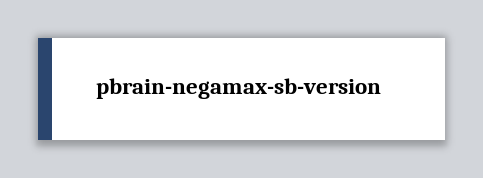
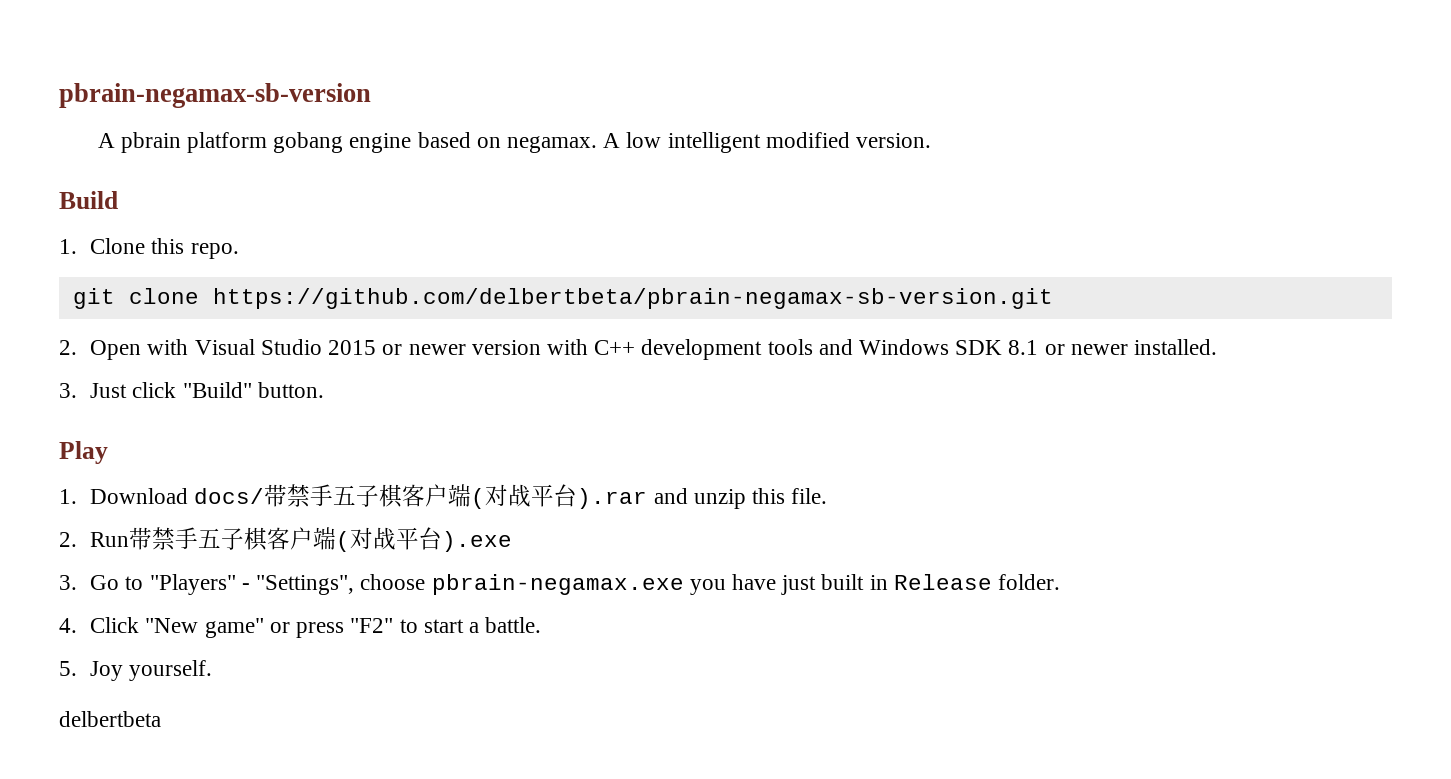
(381, 88) none -> [97,132,932,153] [59,191,118,209] [59,238,239,259] [72,288,1053,309] [59,339,1218,360] [59,382,324,398] [59,441,108,464] [59,484,828,509] [59,527,513,552] [59,574,1060,595] [59,617,542,638] [59,660,213,681] [59,711,161,727] // A pbrain platform gobang engine based on negamax. A low intelligent modified version. // Build // 1. Clone this repo. // git clone https://github.com/delbertbeta/pbrain-negamax-sb-version.git // 2. Open with Visual Studio 2015 or newer version with C++ development tools and Windows SDK 8.1 or newer installed. // 3. Just click "Build" button. // Play // 1. Download docs/带禁手五子棋客户端(对战平台).rar and unzip this file. // 2. Run带禁手五子棋客户端(对战平台).exe // 3. Go to "Players" - "Settings", choose pbrain-negamax.exe you have just built in Release folder. // 4. Click "New game" or press "F2" to start a battle. // 5. Joy yourself. // delbertbeta

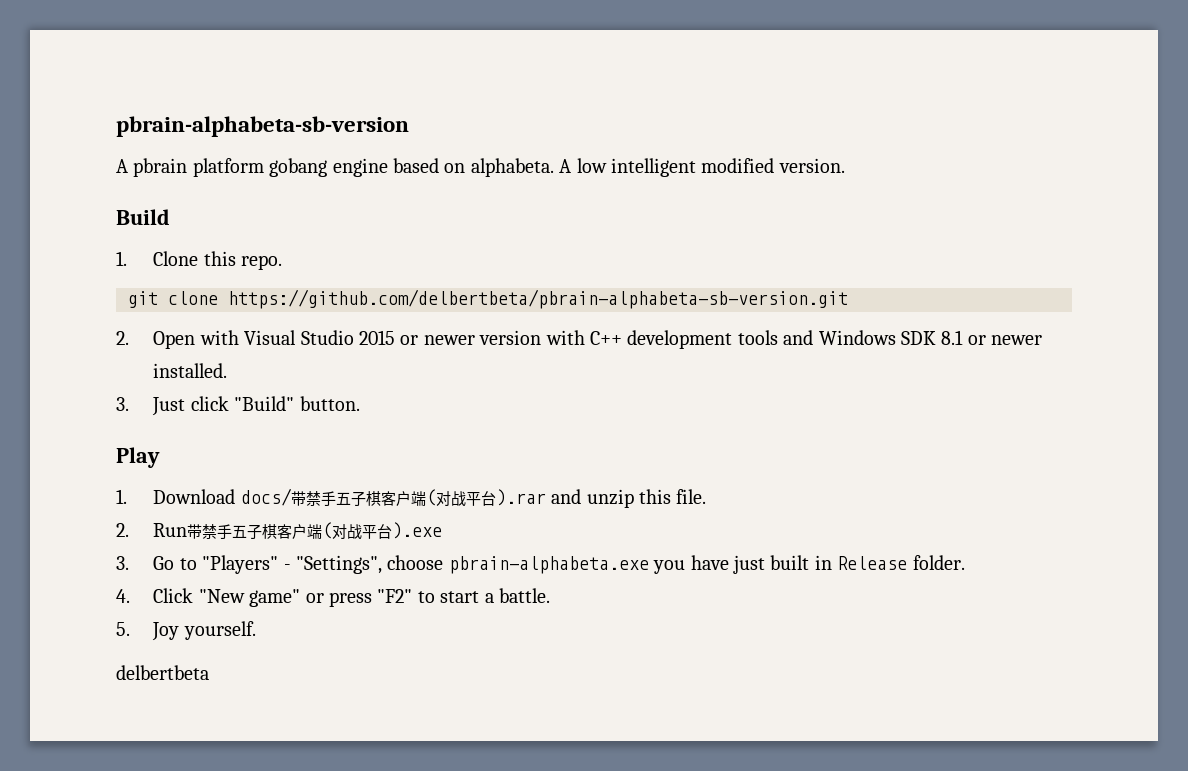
[59,83,371,108] pbrain-negamax-sb-version -> [116,116,409,137] pbrain-alphabeta-sb-version
[507,136,598,153] negamax. -> [470,158,554,177] alphabeta.
[212,288,1053,309] https://github.com/delbertbeta/pbrain-negamax-sb-version.git -> [228,289,848,309] https://github.com/delbertbeta/pbrain-alphabeta-sb-version.git
[431,574,684,595] pbrain-negamax.exe -> [448,556,649,574] pbrain-alphabeta.exe

